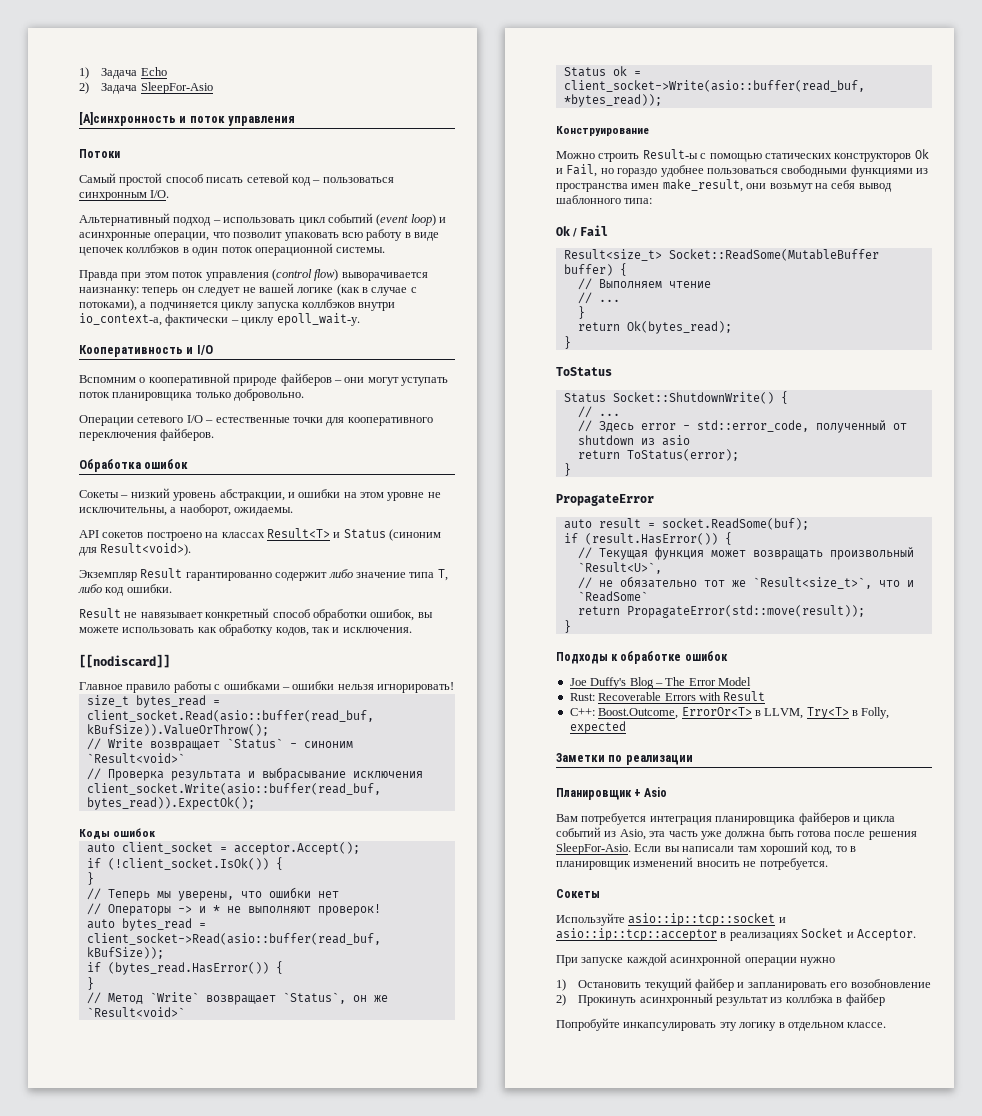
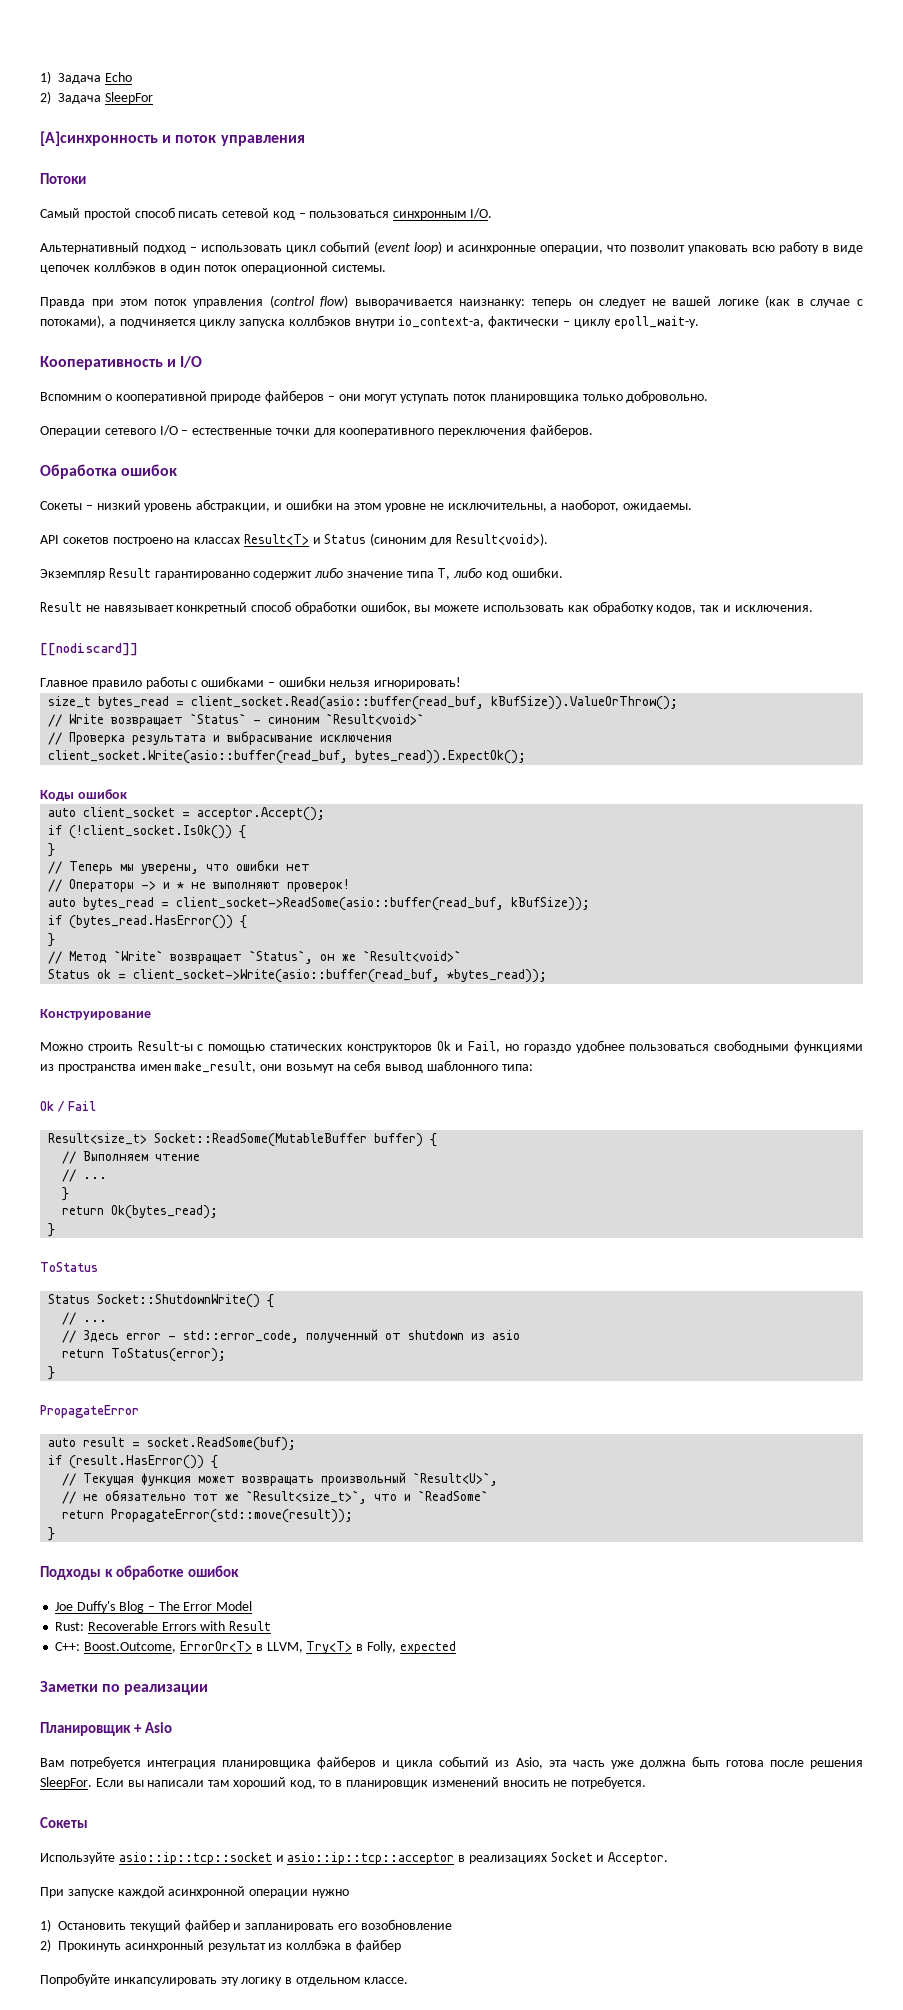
[140,82,213,94] SleepFor-Asio -> [104,92,153,104] SleepFor
[86,933,381,945] client_socket->Read(asio::buffer(read_buf, -> [176,897,505,911] client_socket->ReadSome(asio::buffer(read_buf,
[556,843,631,855] SleepFor-Asio. -> [40,1777,92,1789] SleepFor.

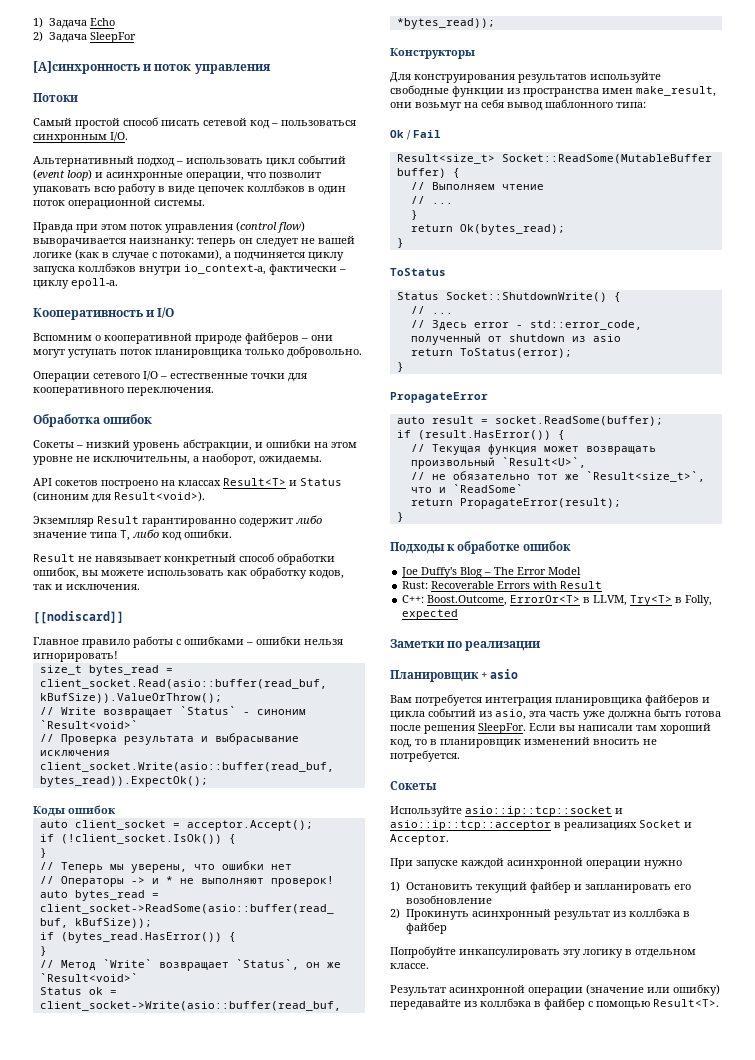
[613,316,699,329] epoll_wait-у. -> [71,278,118,289] epoll-а.
[438,424,594,437] переключения файберов. -> [127,387,214,396] переключения.
[40,1009,151,1020] [40,1040,863,1053] Конструирование // Можно строить Result-ы с помощью статических конструкторов Ok и Fail, но гораздо удобнее пользоваться свободными функциями -> [390,48,475,59] [390,72,661,83] [390,85,504,97] Конструкторы // Для конструирования результатов используйте свободные функции
[147,1437,297,1451] socket.ReadSome(buf); -> [494,416,663,426] socket.ReadSome(buffer);
[111,1509,354,1523] PropagateError(std::move(result)); -> [459,498,621,509] PropagateError(result);
[144,1722,172,1733] Asio -> [490,669,519,679] asio
[515,1757,543,1769] Asio, -> [495,709,526,720] asio,
(408, 1980) none -> [390,984,720,996] [390,998,719,1010] // Результат асинхронной операции (значение или ошибку) передавайте из коллбэка в файбер с помощью Result<T>.

